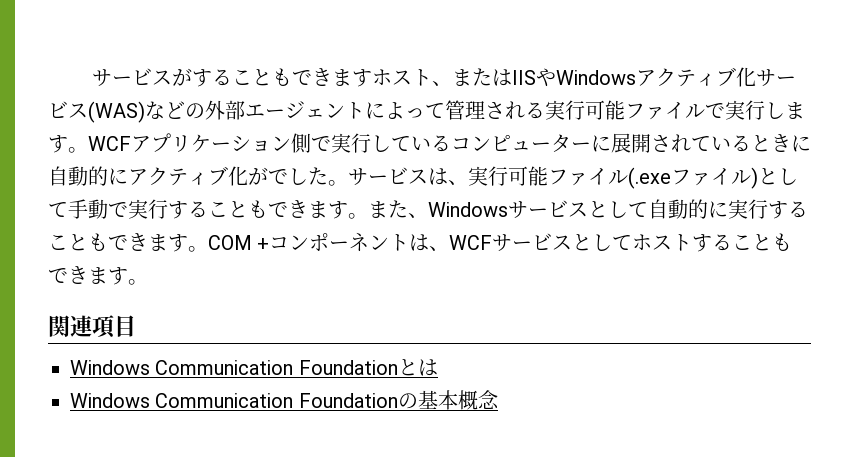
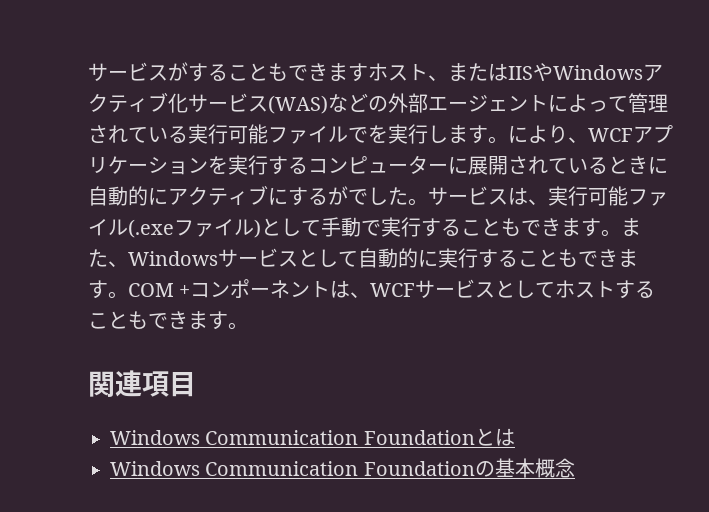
(525, 110) none -> [128,127,168,143] てい
(725, 110) none -> [368,125,388,143] を
(88, 150) none -> [508,125,588,144] により、
[291,133,431,153] 側で実行してい -> [208,155,288,175] を実行す
[228,166,248,186] 化 -> [268,187,328,206] にする

